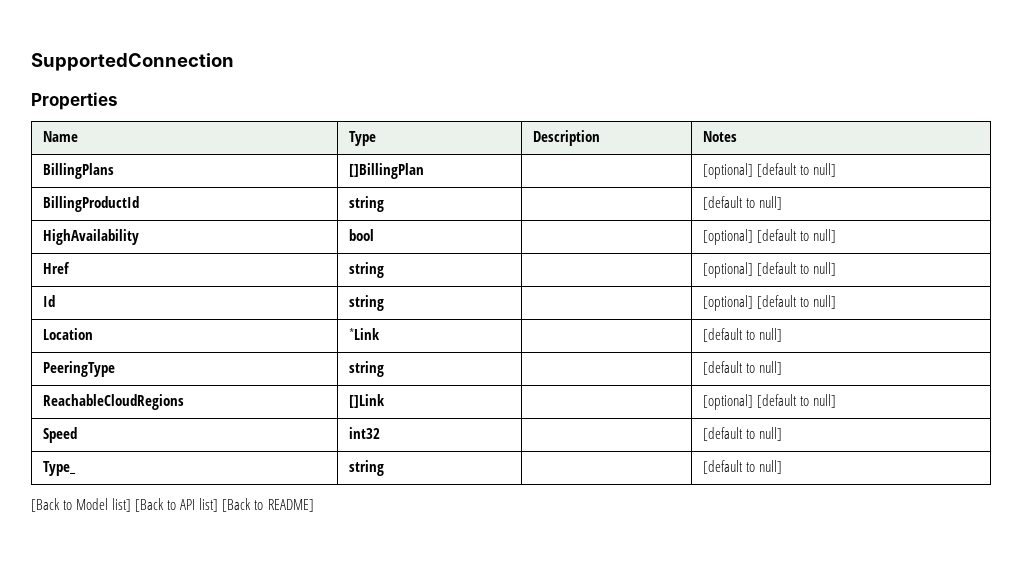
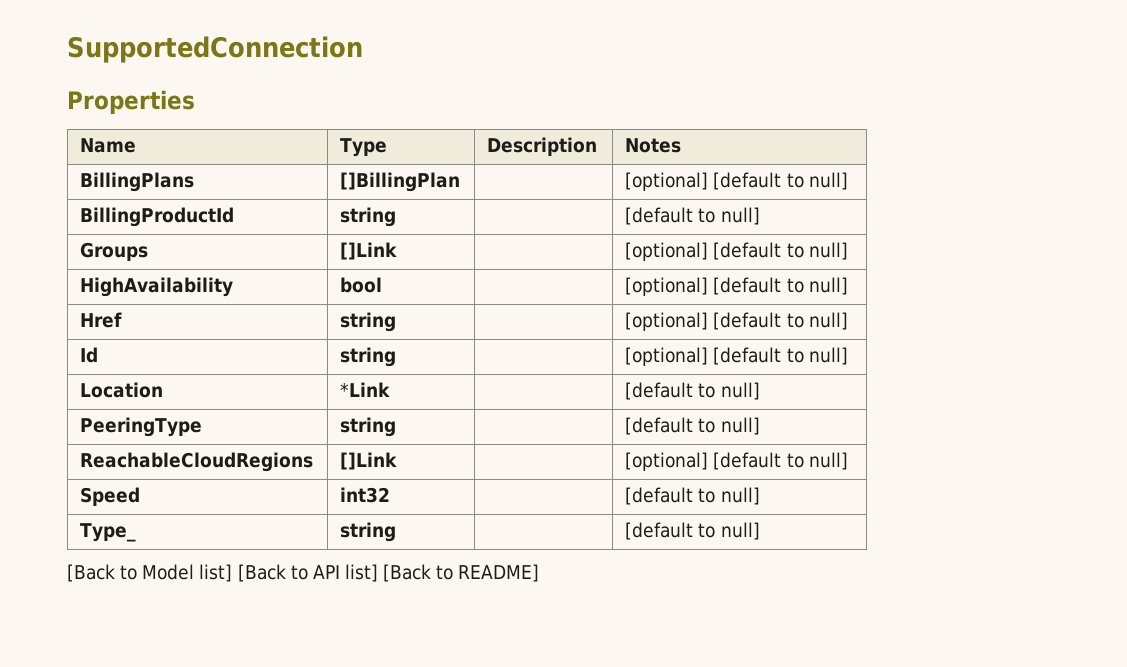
(782, 203) none -> [80,242,149,261] [340,242,398,260] [625,242,848,261] // Groups | []Link | | [optional] [default to null]

